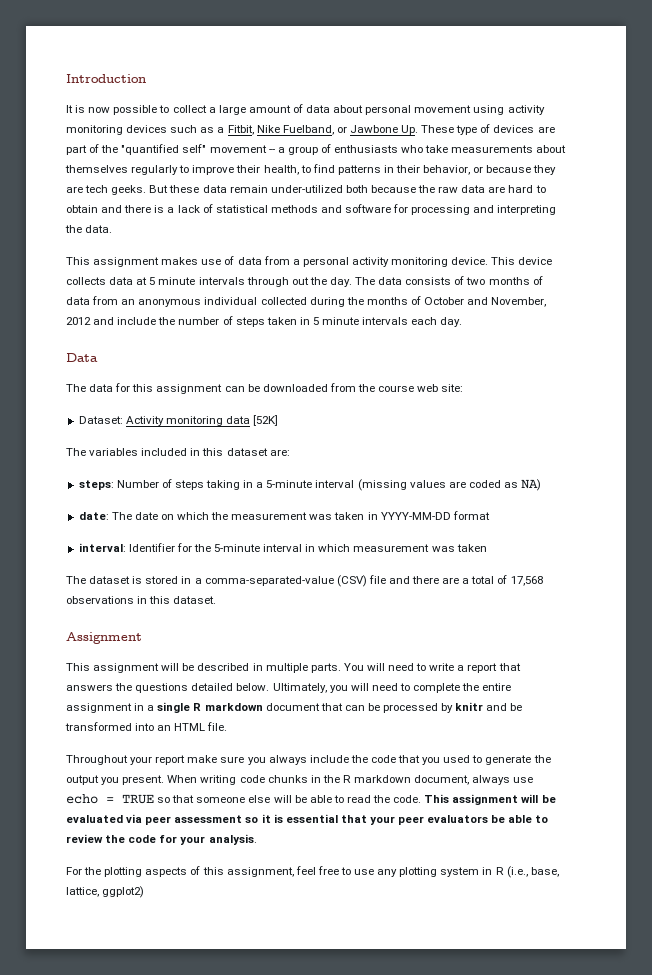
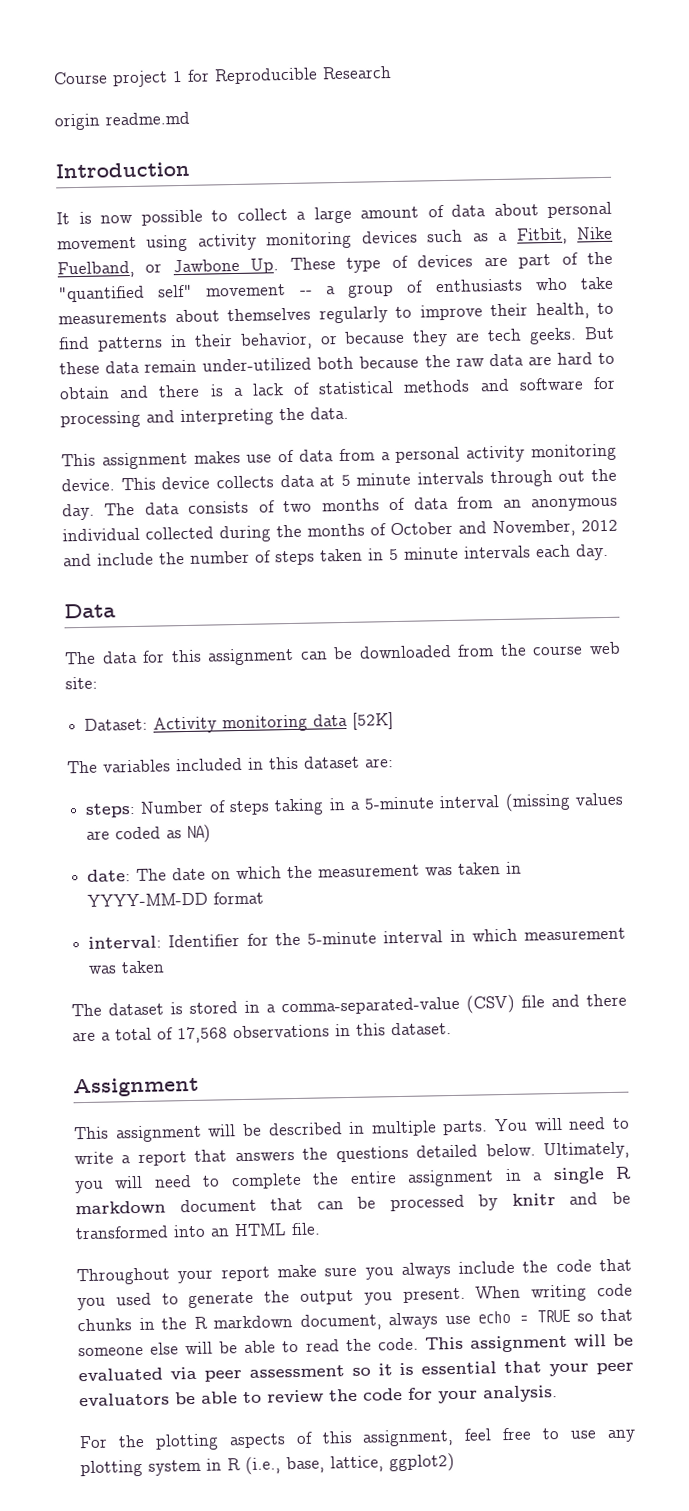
(66, 78) none -> [53,65,392,88] [54,111,190,131] Course project 1 for Reproducible Research // origin readme.md //

